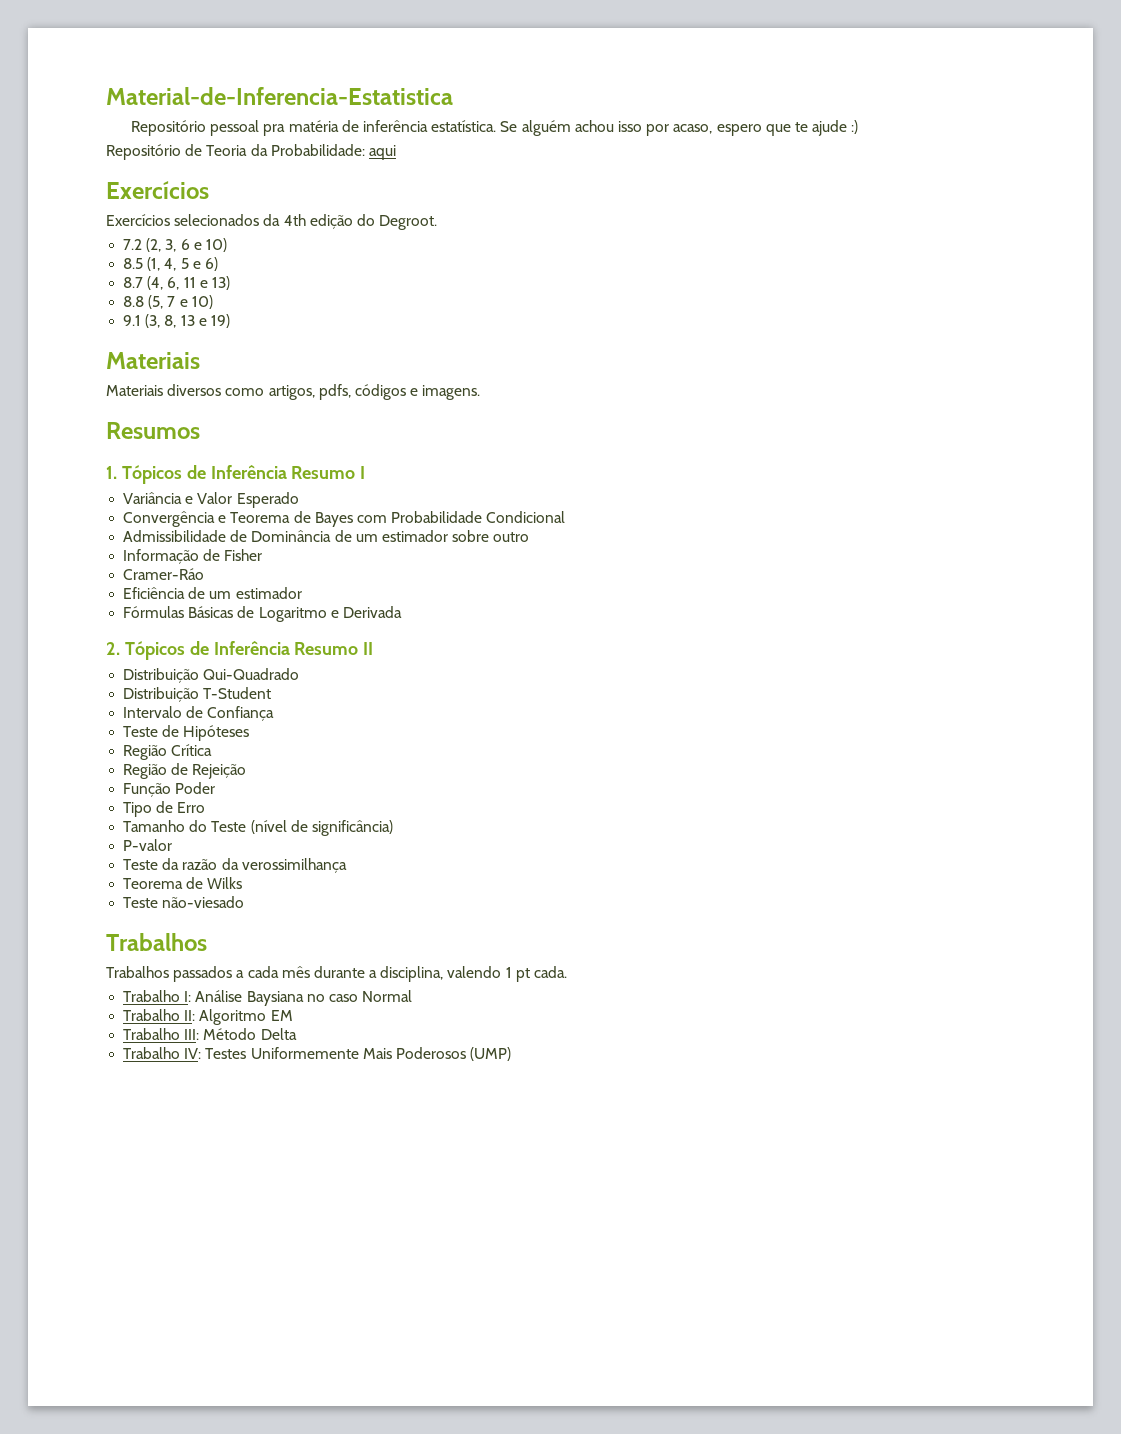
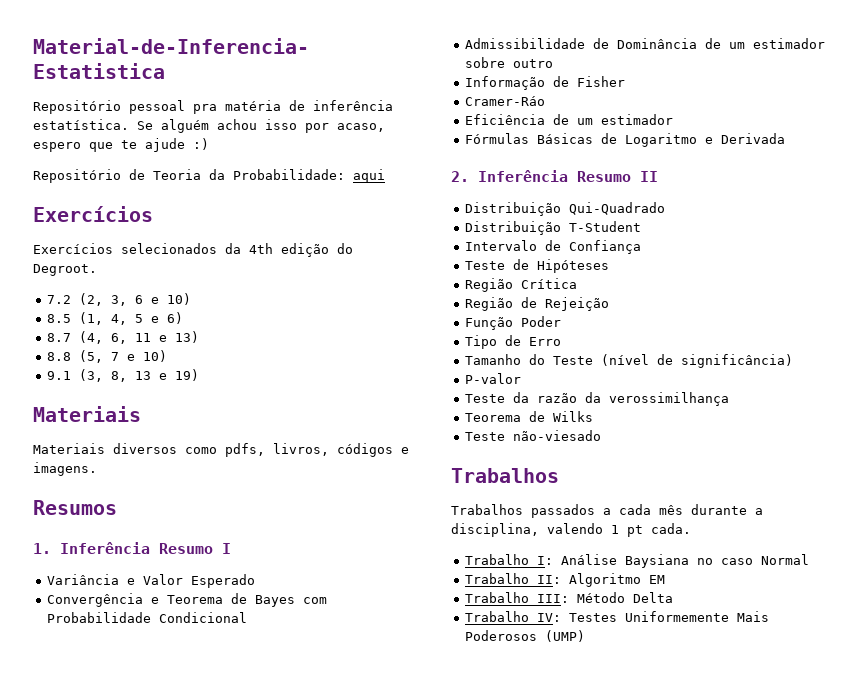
[268,384,351,400] artigos, pdfs, -> [225,443,329,457] pdfs, livros,
[121,465,206,484] Tópicos de -> (51, 548) none
[124,641,209,660] Tópicos de -> (469, 176) none

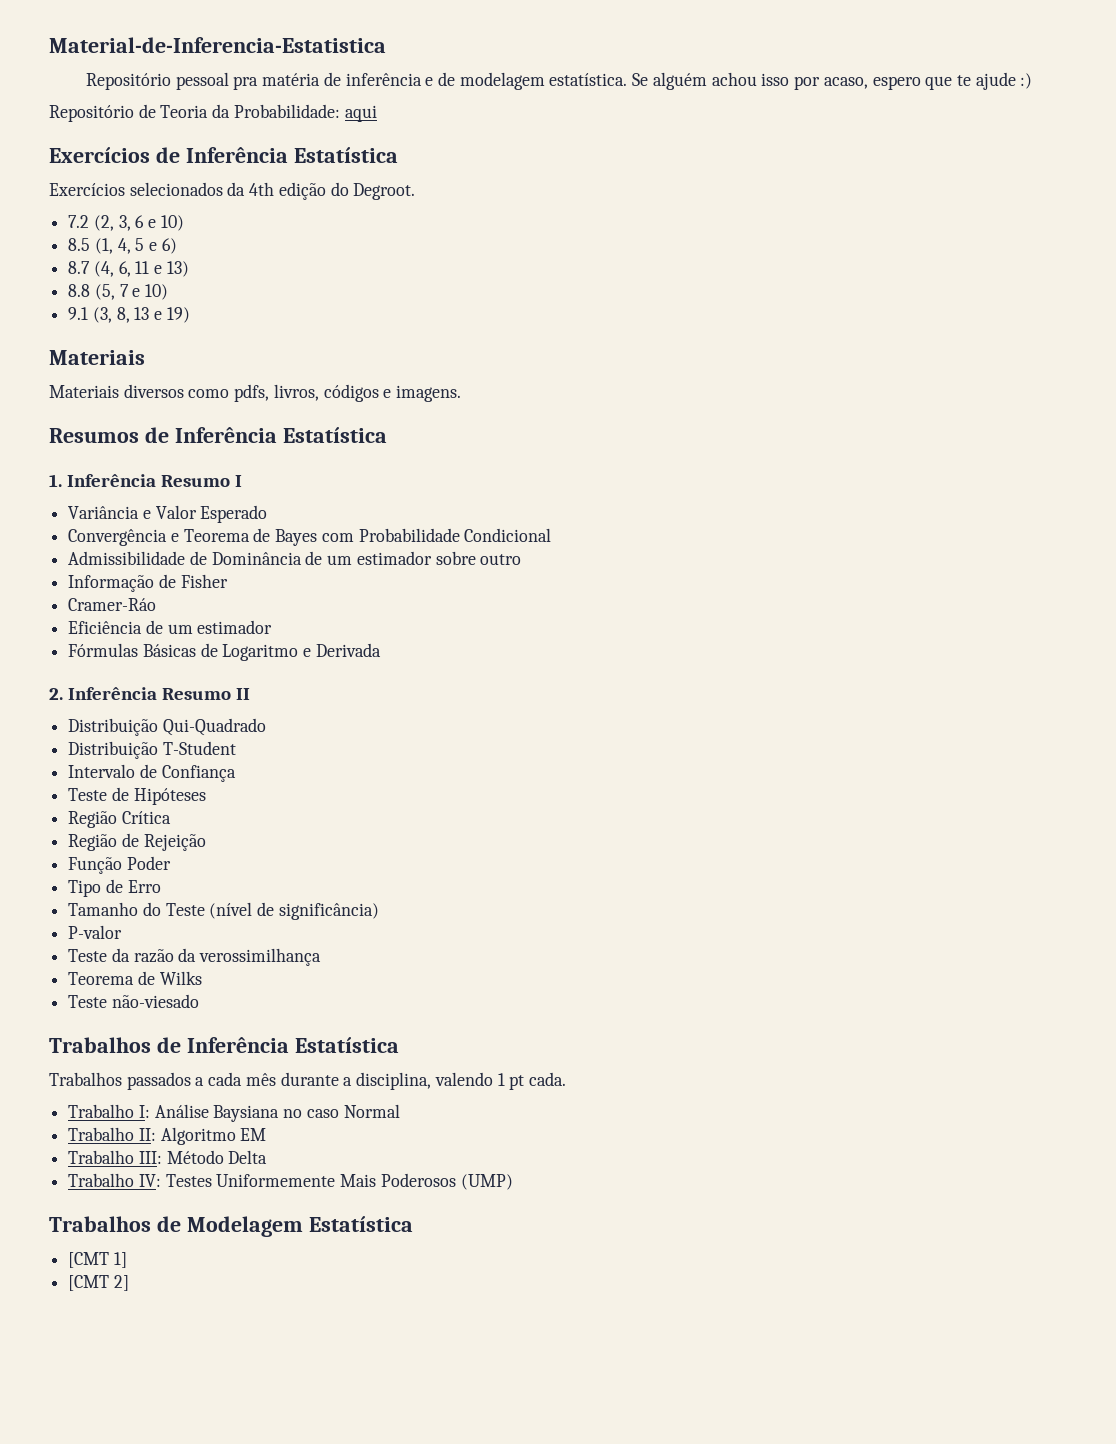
(393, 105) none -> [425,72,545,90] e de modelagem
(153, 214) none -> [155,147,398,163] de Inferência Estatística
(117, 507) none -> [144,427,387,443] de Inferência Estatística
(559, 475) none -> [156,1037,399,1053] de Inferência Estatística
(585, 636) none -> [49,1216,413,1237] [68,1252,127,1268] [68,1275,129,1291] // Trabalhos de Modelagem Estatística // [CMT 1] // [CMT 2]

